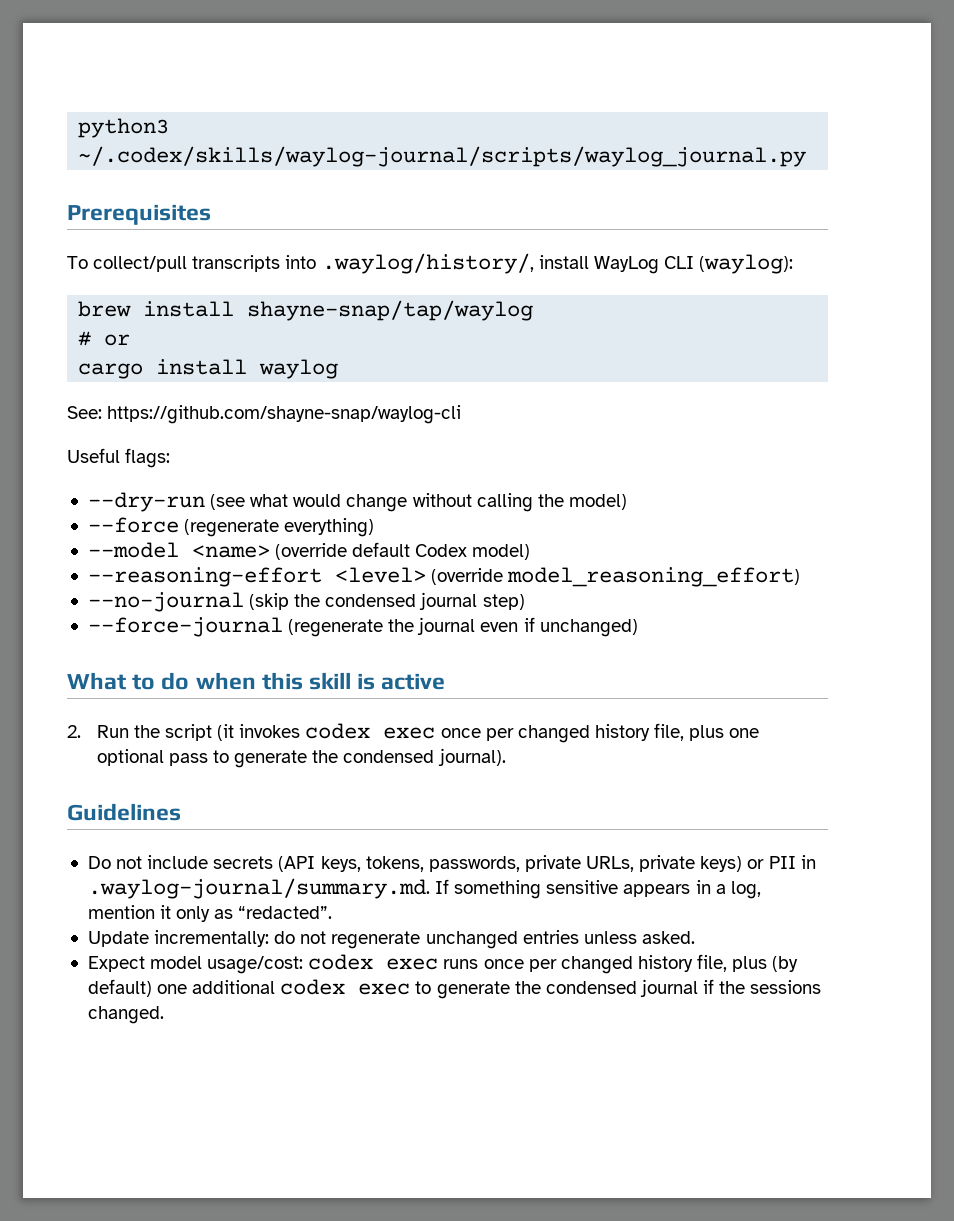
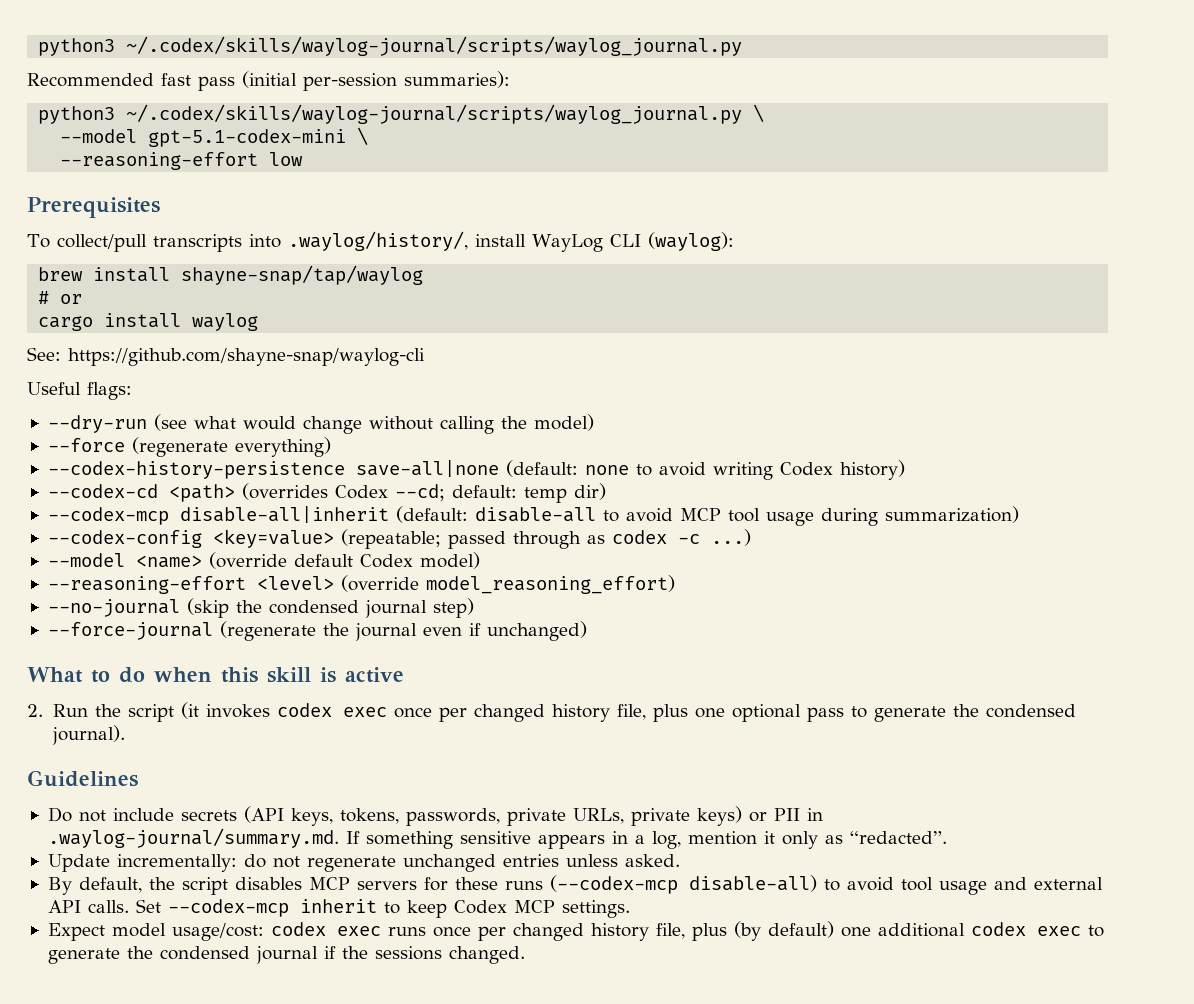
[78,118,170,138] [78,146,807,167] python3 ~/.codex/skills/waylog-journal/scripts/waylog_journal.py -> [38,36,743,56] [27,71,510,91] [38,104,765,124] [60,127,369,147] [60,152,304,170] python3 ~/.codex/skills/waylog-journal/scripts/waylog_journal.py // Recommended fast pass (initial per-session summaries): // python3 ~/.codex/skills/waylog-journal/scripts/waylog_journal.py \ // --model gpt-5.1-codex-mini \ // --reasoning-effort low
(375, 527) none -> [47,460,905,480] [47,483,606,503] [47,506,1019,526] [47,529,751,549] // --codex-history-persistence save-all|none (default: none to avoid writing Codex history) // --codex-cd <path> (overrides Codex --cd; default: temp dir) // --codex-mcp disable-all|inherit (default: disable-all to avoid MCP tool usage during summarization) // --codex-config <key=value> (repeatable; passed through as codex -c ...)
(695, 937) none -> [47,875,1103,895] [47,899,630,918] // By default, the script disables MCP servers for these runs (--codex-mcp disable-all) to avoid tool usage and external API calls. Set --codex-mcp inherit to keep Codex MCP settings.

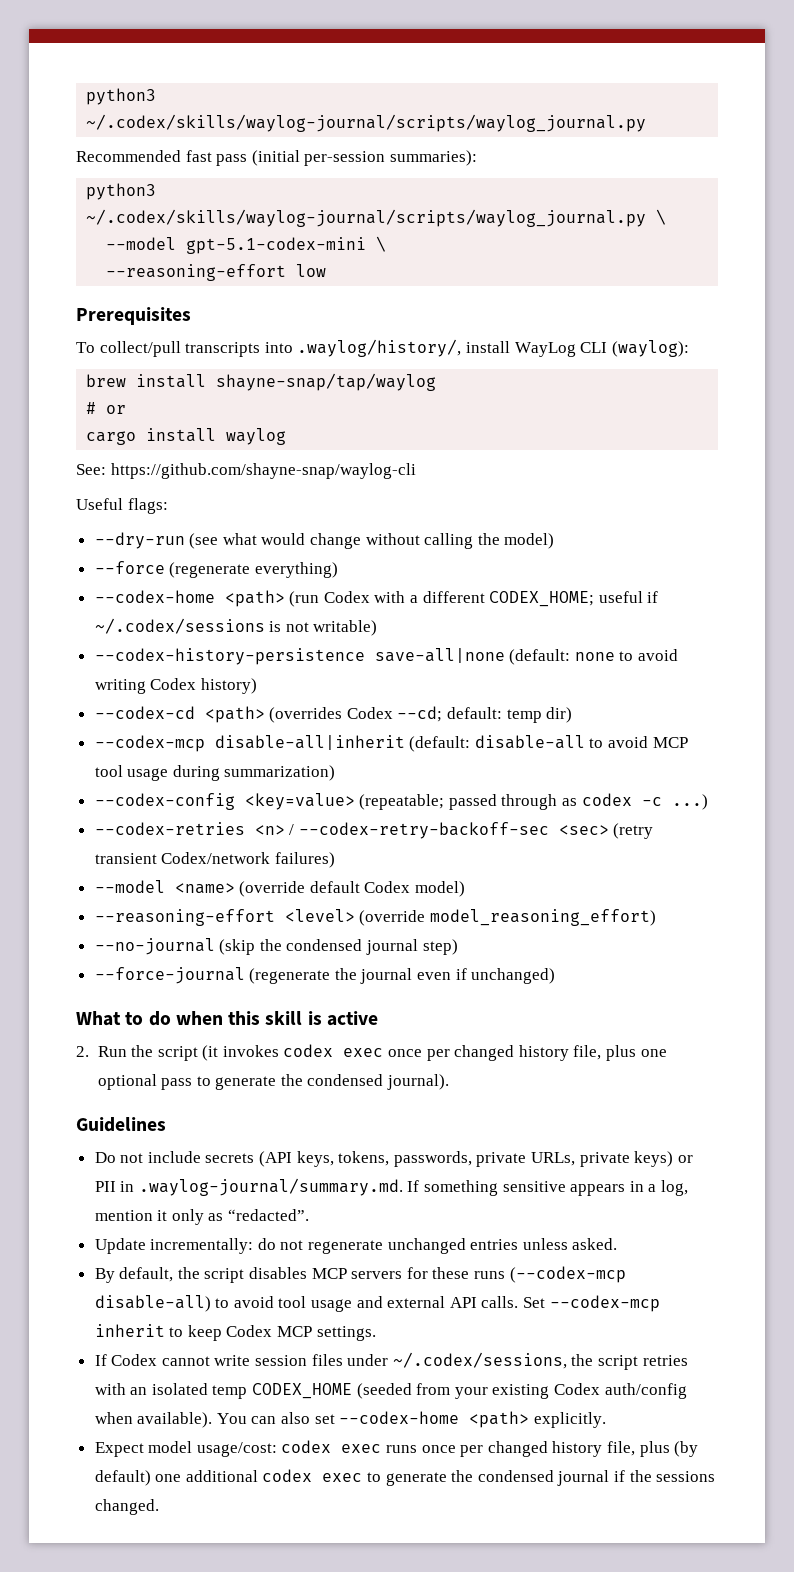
(331, 447) none -> [94,590,659,607] [94,618,378,636] // --codex-home <path> (run Codex with a different CODEX_HOME; useful if ~/.codex/sessions is not writable)
(751, 537) none -> [94,822,654,839] [94,852,335,868] // --codex-retries <n> / --codex-retry-backoff-sec <sec> (retry transient Codex/network failures)
(630, 909) none -> [94,1352,688,1370] [94,1383,687,1399] [94,1411,606,1428] // If Codex cannot write session files under ~/.codex/sessions, the script retries with an isolated temp CODEX_HOME (seeded from your existing Codex auth/config when available). You can also set --codex-home <path> explicitly.

